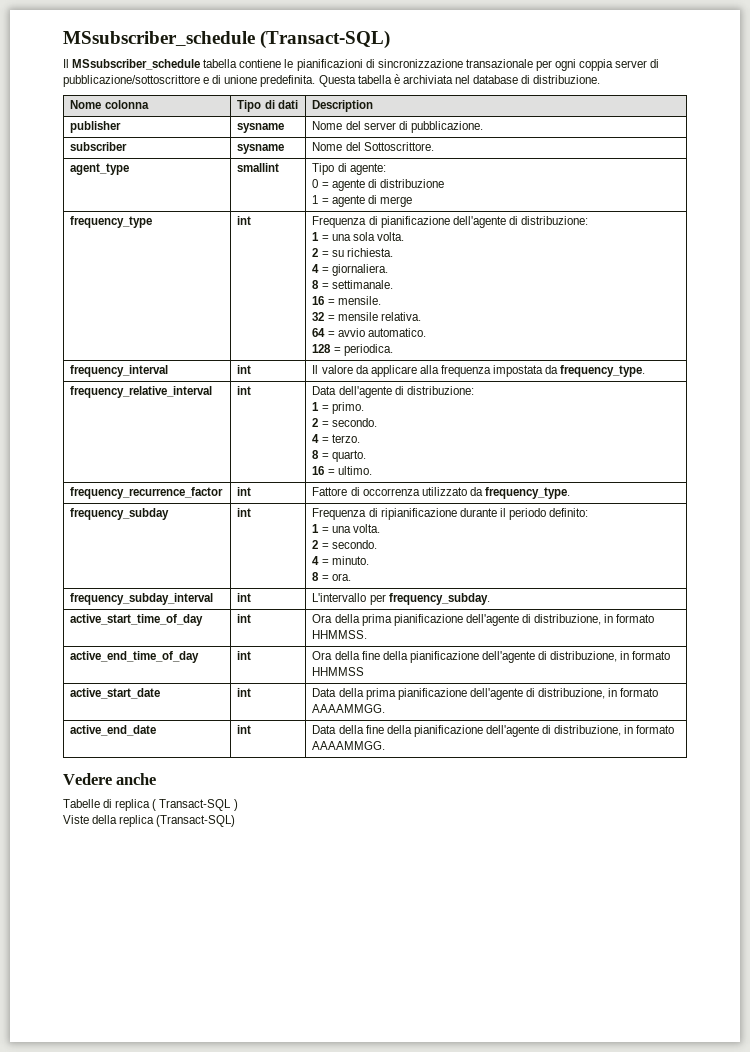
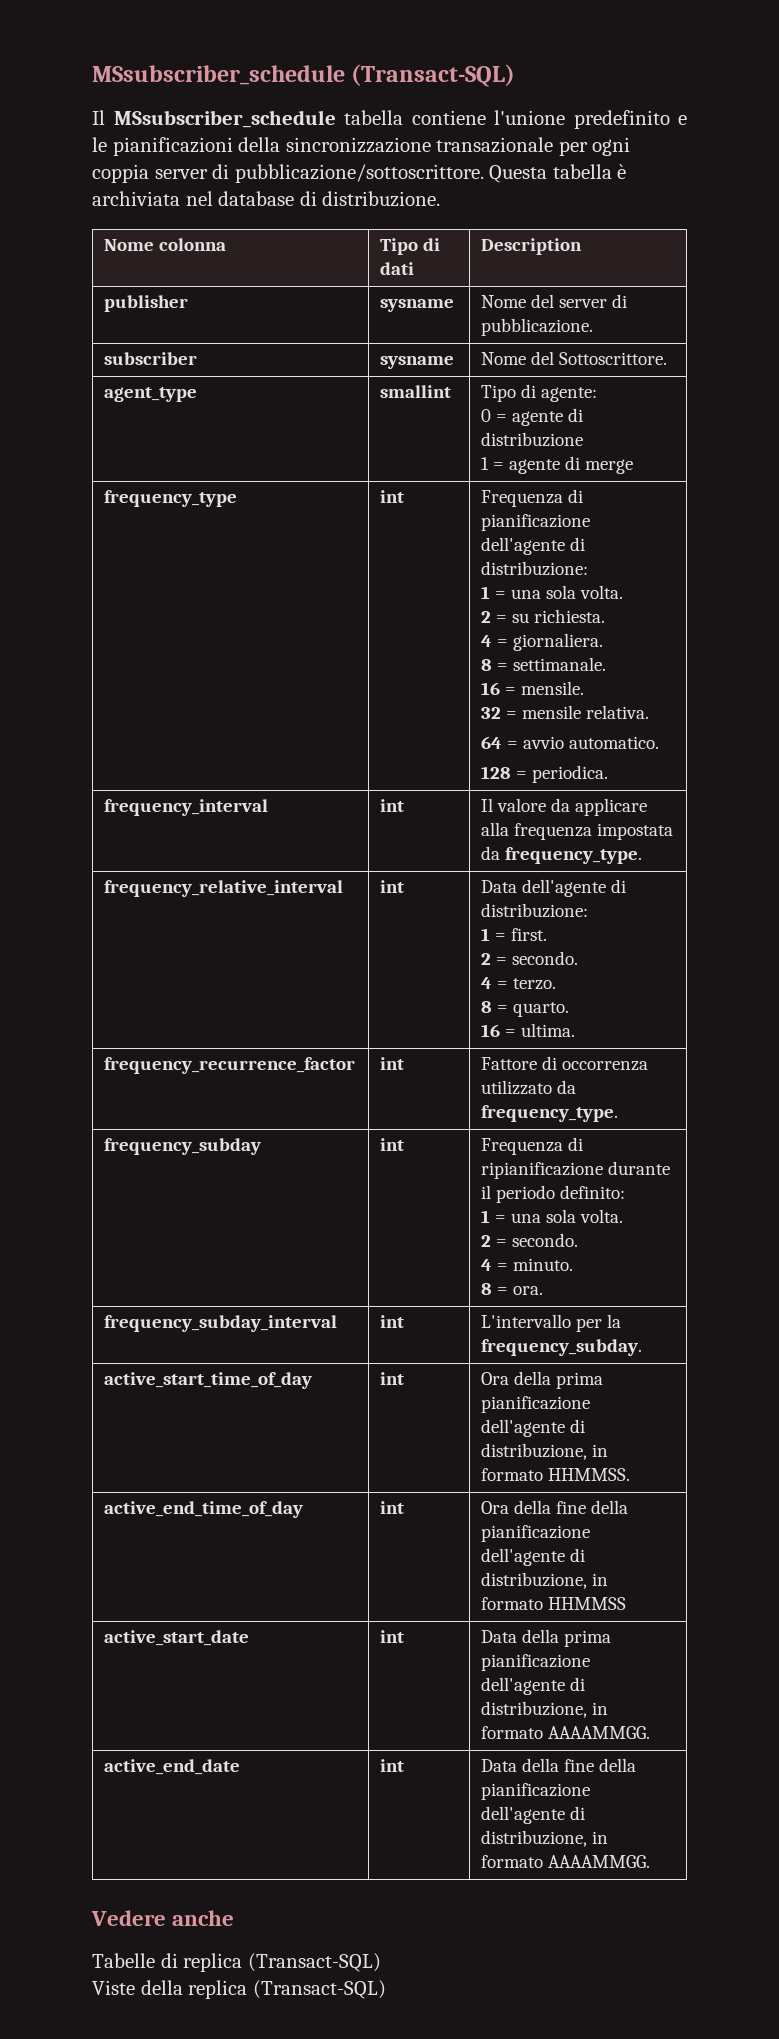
(282, 63) none -> [494,110,687,129] l'unione predefinito e
[365,59,375,68] di -> [238,137,281,152] della
[63,75,316,87] pubblicazione/sottoscrittore e di unione predefinita. -> [234,164,484,183] pubblicazione/sottoscrittore.
[331,402,364,414] primo. -> [511,928,548,941] first.
[337,466,372,475] ultimo. -> [521,1023,576,1037] ultima.
(351, 529) none -> [546,1209,577,1223] sola
(386, 599) none -> [607,1314,622,1328] la
[152,799,238,811] ( Transact-SQL ) -> [247,1953,381,1972] (Transact-SQL)

